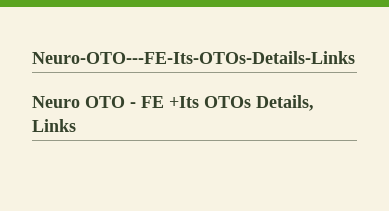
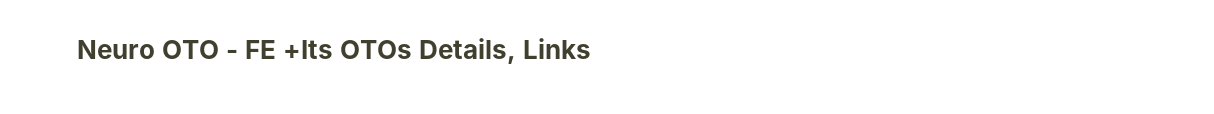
[32,51,355,64] Neuro-OTO---FE-Its-OTOs-Details-Links // -> (77, 49) none

